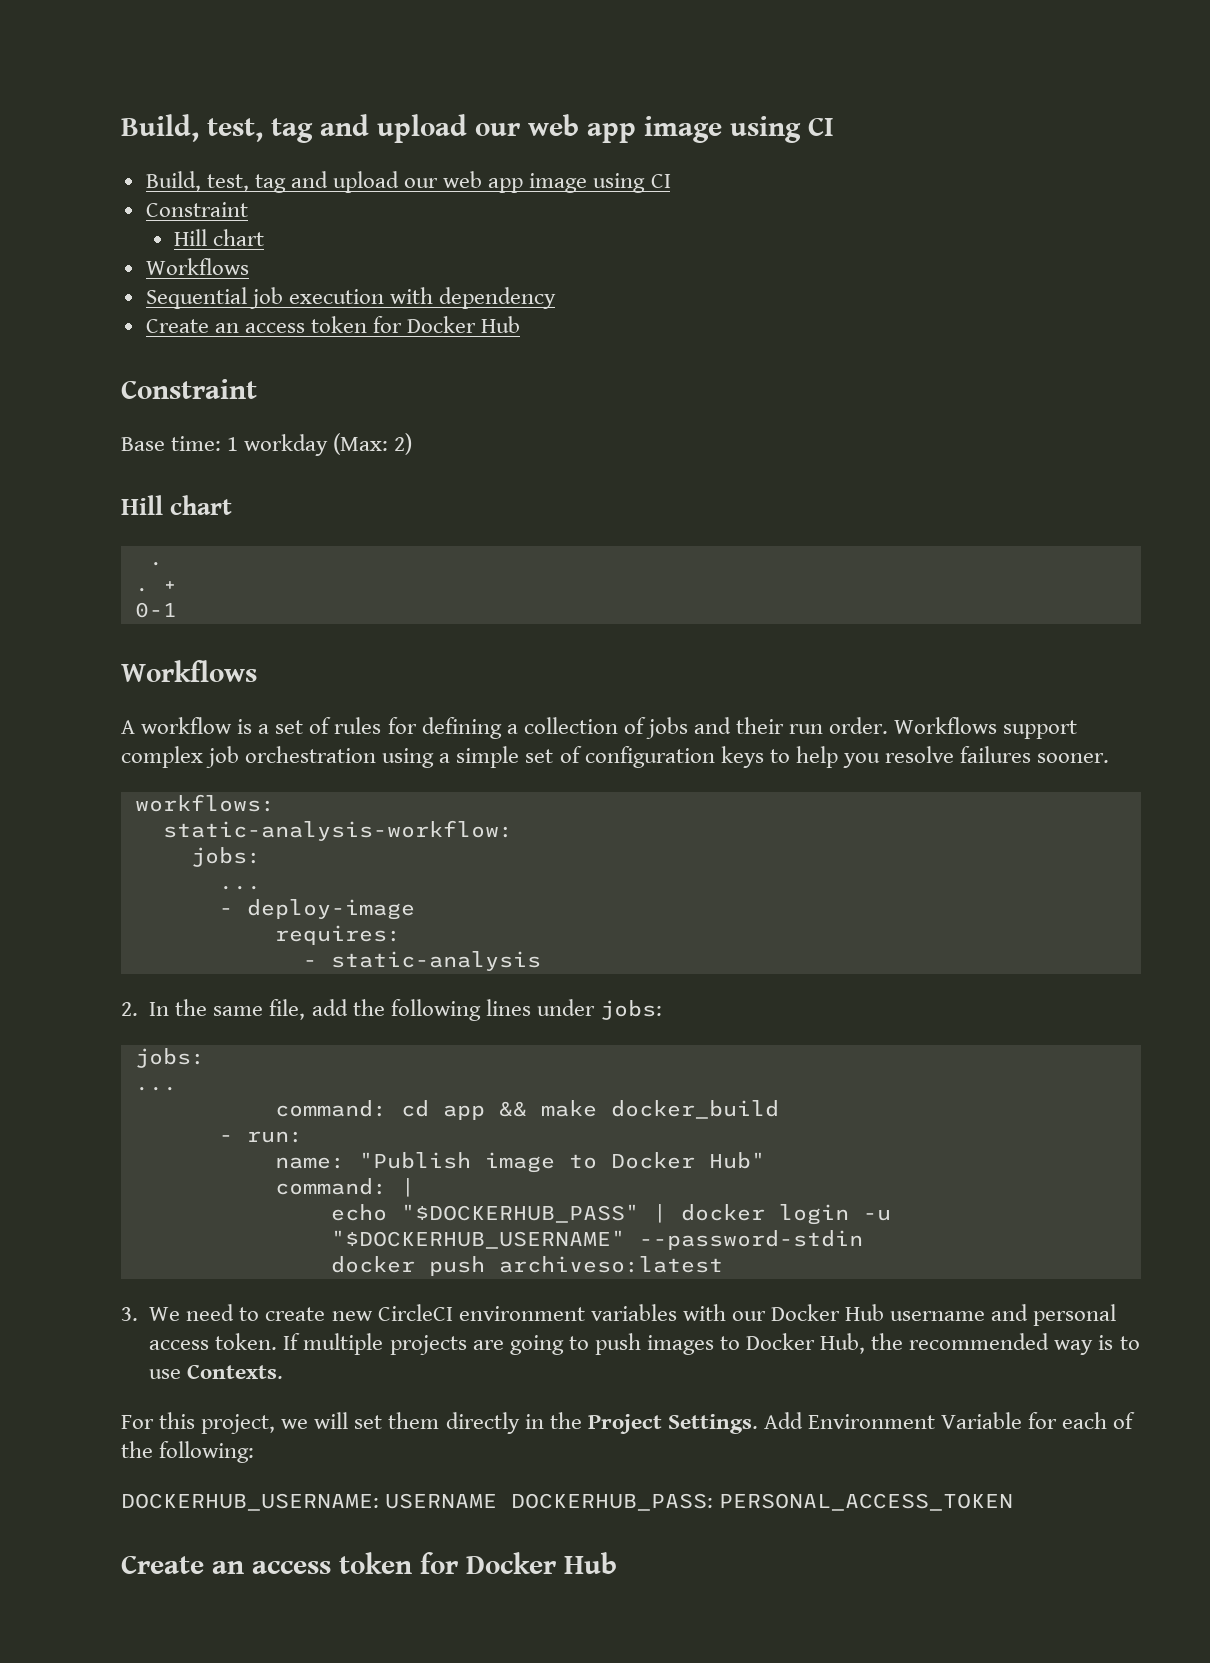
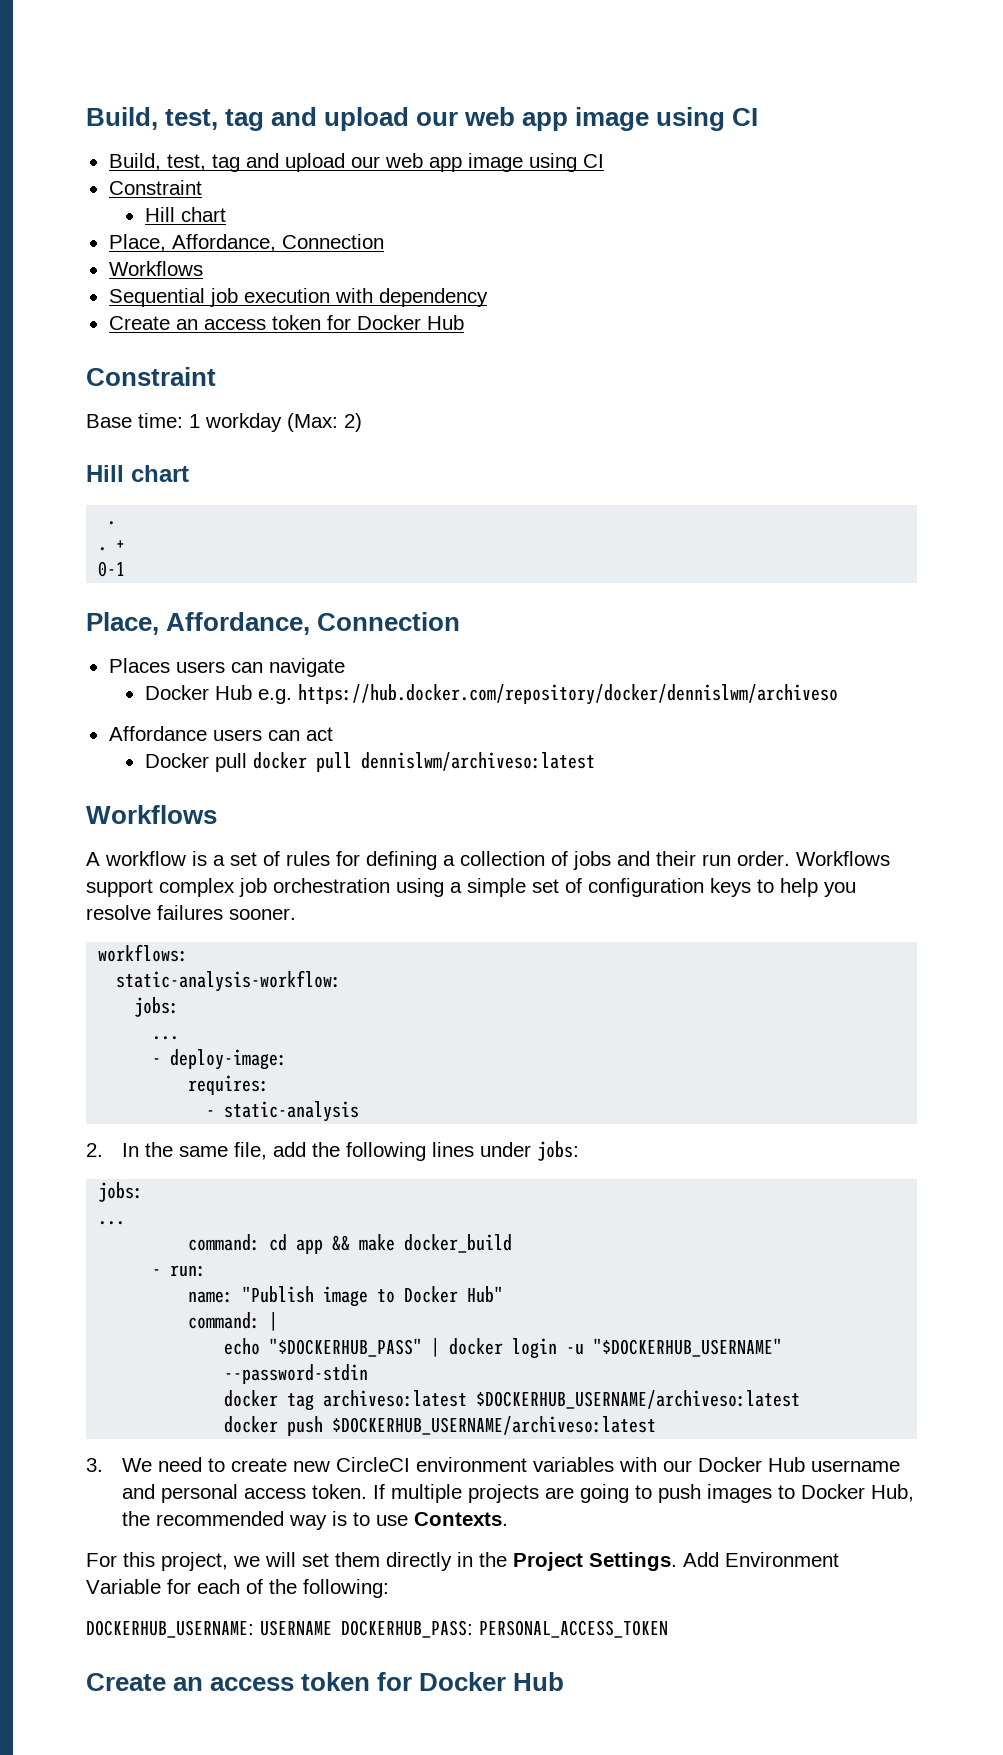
(264, 237) none -> [108,234,384,252] // Place, Affordance, Connection
(177, 610) none -> [86,612,461,635] [108,658,345,677] [144,684,838,705] [108,726,333,741] [144,752,595,772] // Place, Affordance, Connection // Places users can navigate // Docker Hub e.g. https://hub.docker.com/repository/docker/dennislwm/archiveso // Affordance users can act // Docker pull docker pull dennislwm/archiveso:latest
[246,899,415,920] deploy-image -> [170,1049,288,1070] deploy-image:
(863, 1240) none -> [224,1390,801,1411] // docker tag archiveso:latest $DOCKERHUB_USERNAME/archiveso:latest
[498,1256,723,1273] archiveso:latest -> [332,1416,657,1435] $DOCKERHUB_USERNAME/archiveso:latest

